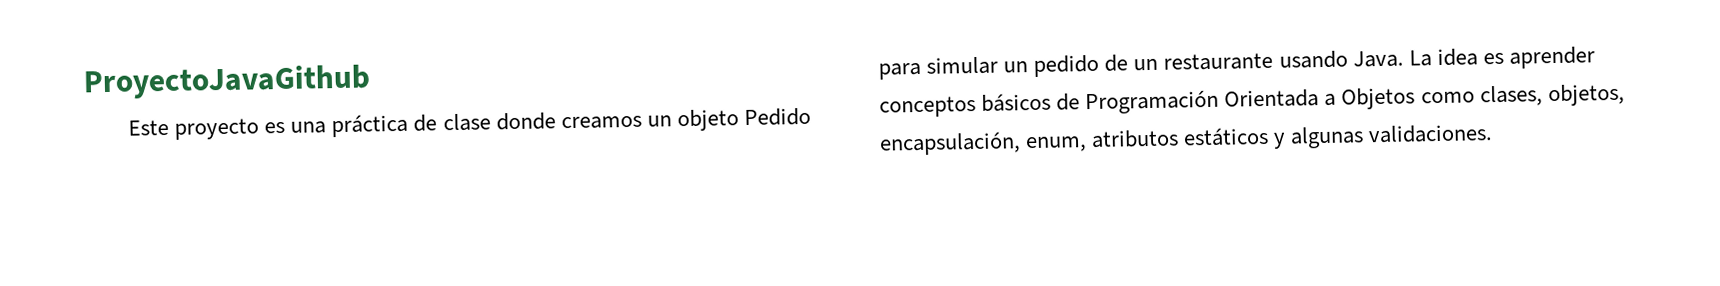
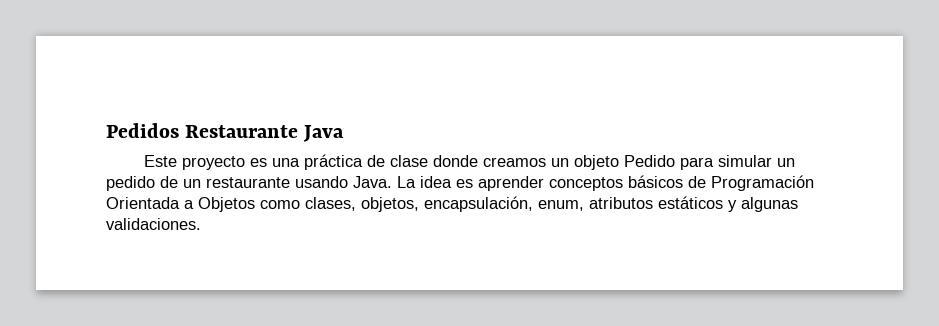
[83,64,371,100] ProyectoJavaGithub -> [106,123,345,142] Pedidos Restaurante Java

